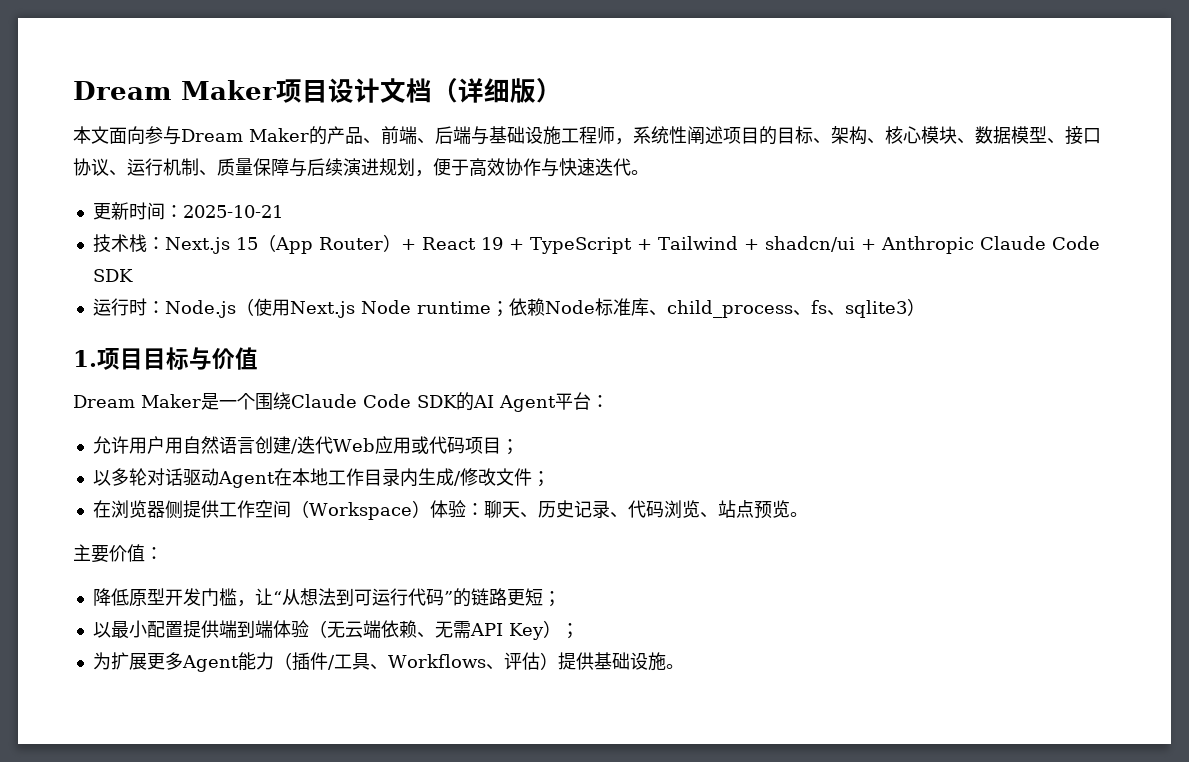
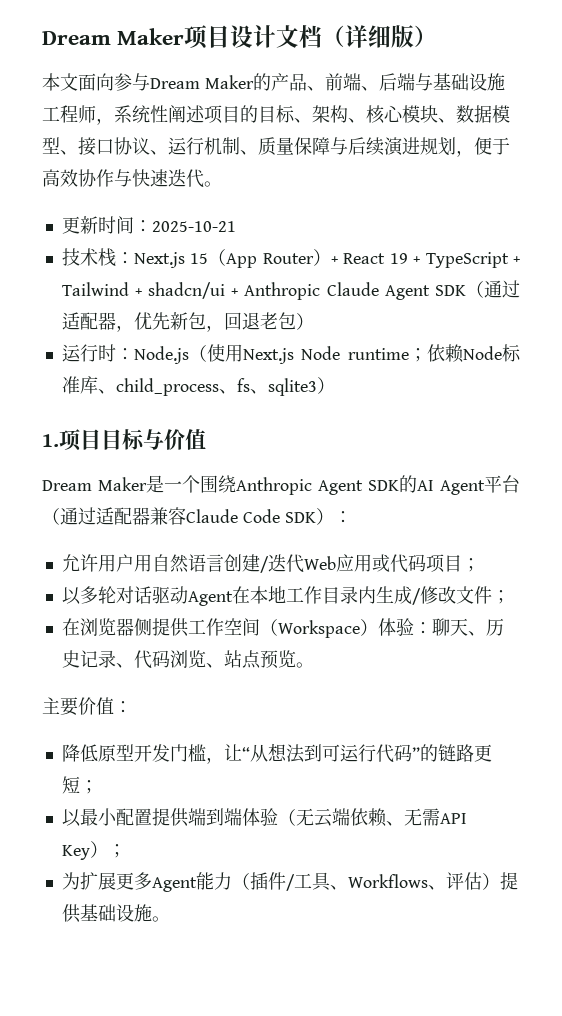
[1051,236,1100,250] [92,269,133,282] Code SDK -> [384,280,520,300] [61,312,314,332] Agent SDK（通过适配器，优先新包，回退老包）
[291,394,411,408] Claude Code -> [236,477,363,495] Anthropic Agent
(591, 401) none -> [42,507,334,525] （通过适配器兼容Claude Code SDK）

